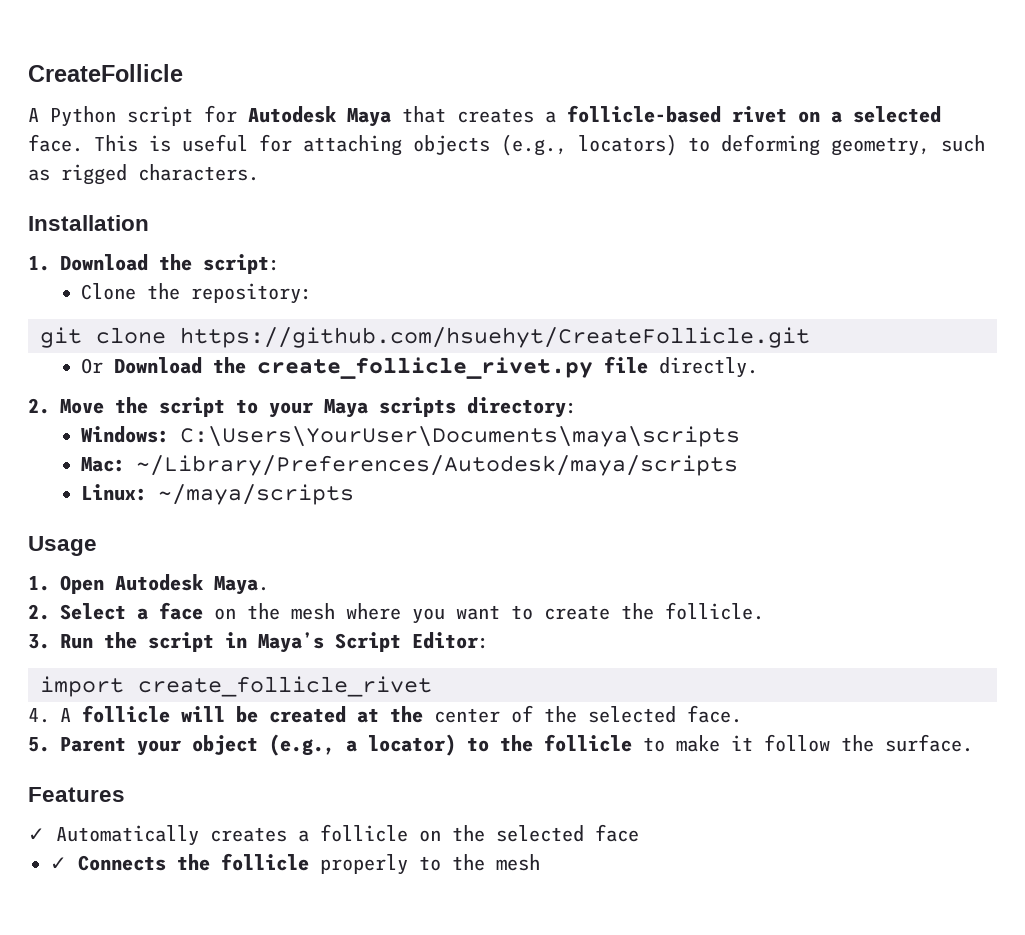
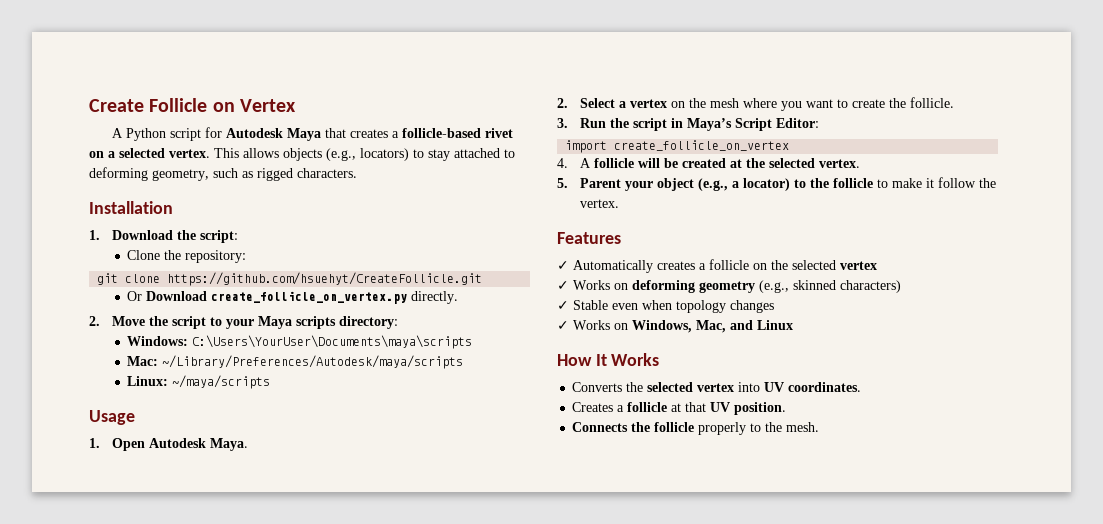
[28,64,183,82] CreateFollicle -> [89,98,296,112] Create Follicle on Vertex
[28,134,402,156] face. This is useful for attaching -> [169,148,279,158] vertex. This allows
(710, 144) none -> [428,148,515,161] stay attached to
[212,356,648,379] the create_follicle_rivet.py file -> [211,291,408,304] create_follicle_on_vertex.py
[159,602,203,620] face -> [629,99,667,108] vertex
[138,676,432,697] create_follicle_rivet -> [614,140,790,151] create_follicle_on_vertex
[434,705,742,723] center of the selected face. -> [768,158,860,168] selected vertex.
[885,734,973,752] surface. -> [579,199,619,208] vertex.
[595,824,639,842] [50,857,67,870] face // ✓ -> [840,261,877,270] [557,280,901,293] [557,300,774,313] [557,320,793,333] [557,353,660,366] [572,382,862,392] [572,402,787,415] vertex // ✓ Works on deforming geometry (e.g., skinned characters) // ✓ Stable even when topology changes // ✓ Works on Windows, Mac, and Linux // How It Works // Converts the selected vertex into UV coordinates. // Creates a follicle at that UV position. //
[496,854,540,871] mesh -> [786,422,820,432] mesh.

